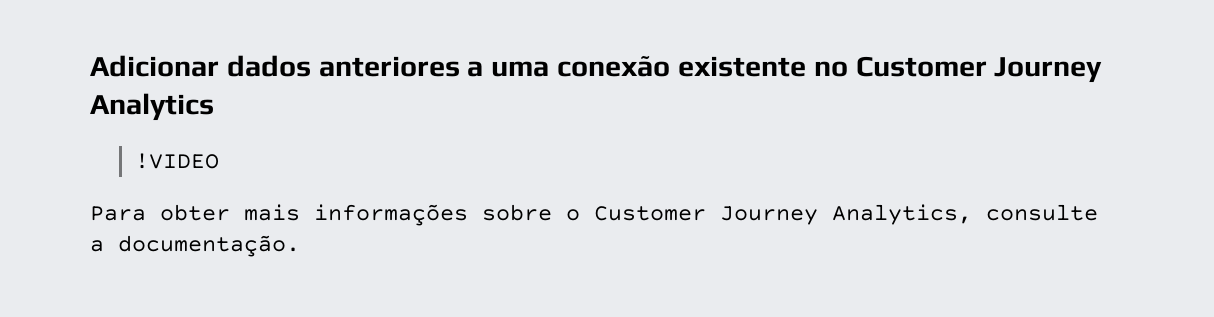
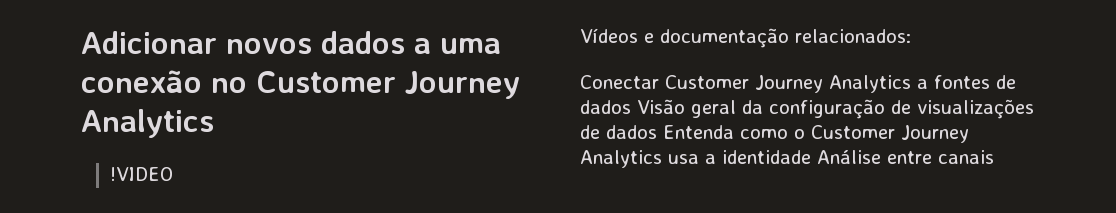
[226,55,460,77] dados anteriores -> [226,31,405,54] novos dados
[677,56,806,77] existente -> (202, 81) none
[90,204,1098,226] [90,235,300,257] Para obter mais informações sobre o Customer Journey Analytics, consulte a documentação. -> [580,28,911,48] [580,75,1016,93] [580,99,1034,119] [580,125,969,143] [580,150,994,168] Vídeos e documentação relacionados: // Conectar Customer Journey Analytics a fontes de dados Visão geral da configuração de visualizações de dados Entenda como o Customer Journey Analytics usa a identidade Análise entre canais

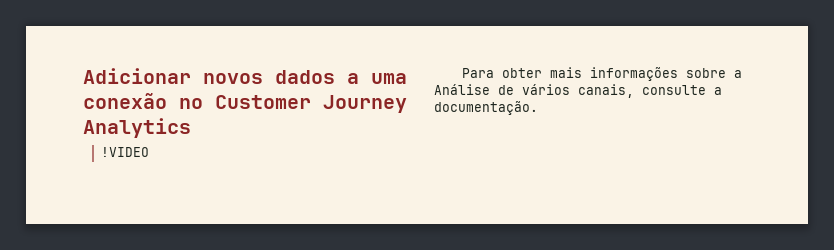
[580,28,911,48] [580,75,1016,93] [580,99,1034,119] [580,125,969,143] [580,150,994,168] Vídeos e documentação relacionados: // Conectar Customer Journey Analytics a fontes de dados Visão geral da configuração de visualizações de dados Entenda como o Customer Journey Analytics usa a identidade Análise entre canais -> [462,67,743,81] [434,84,722,98] [434,101,538,115] Para obter mais informações sobre a Análise de vários canais, consulte a documentação.

